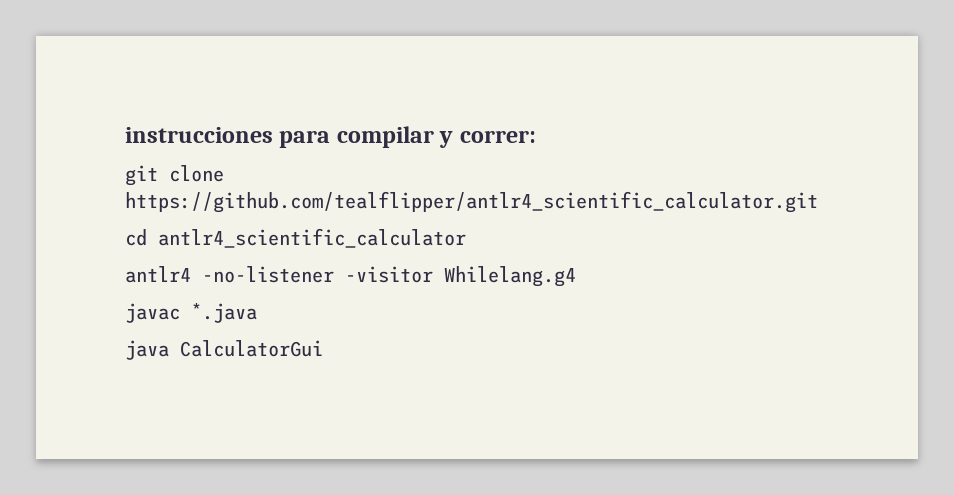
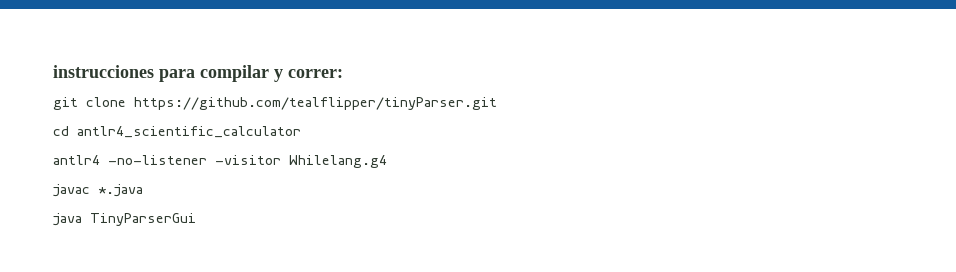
[125,191,818,213] https://github.com/tealflipper/antlr4_scientific_calculator.git -> [134,97,497,110] https://github.com/tealflipper/tinyParser.git
[180,340,323,357] CalculatorGui -> [90,213,196,226] TinyParserGui

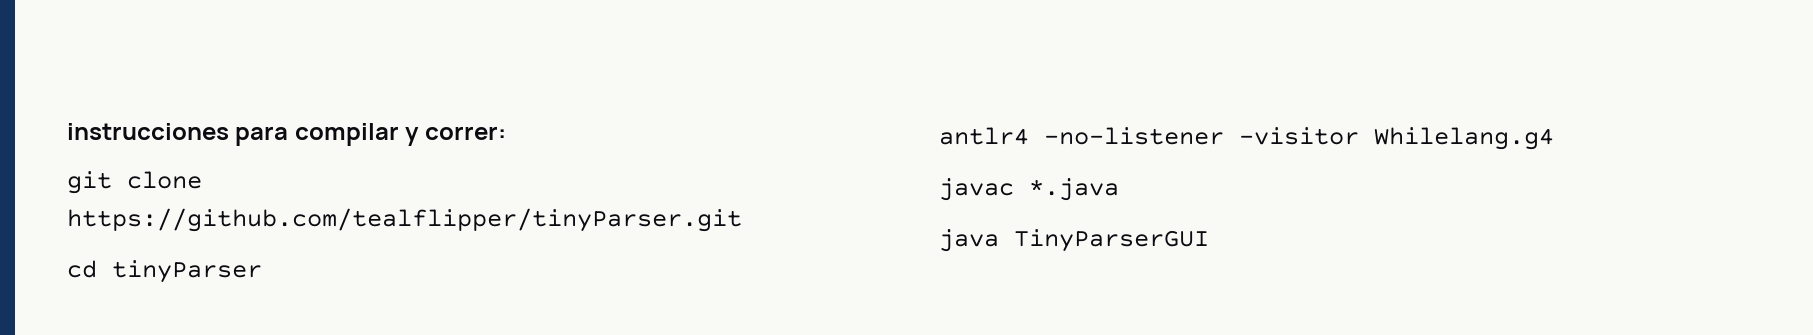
[77,126,301,138] antlr4_scientific_calculator -> [112,260,262,283] tinyParser
[90,213,196,226] TinyParserGui -> [1014,229,1209,252] TinyParserGUI

